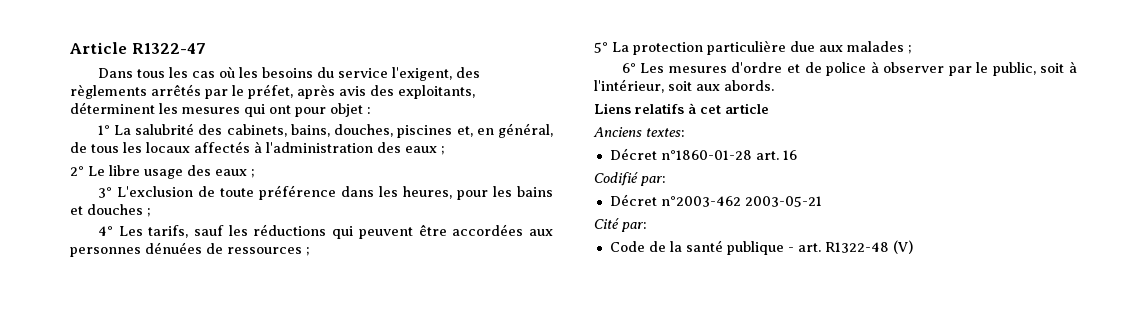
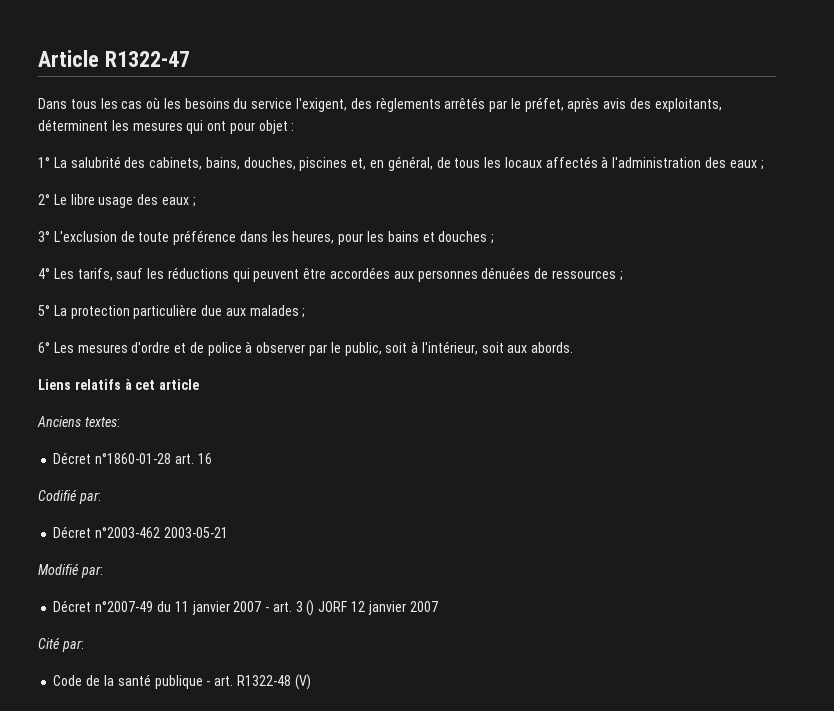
(822, 201) none -> [38,563,103,578] [53,600,438,616] // Modifié par: // Décret n°2007-49 du 11 janvier 2007 - art. 3 () JORF 12 janvier 2007

